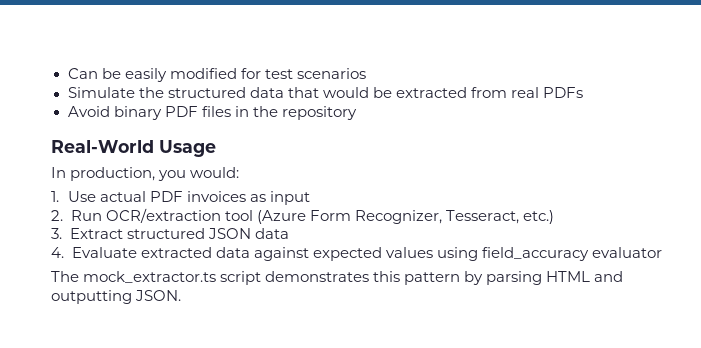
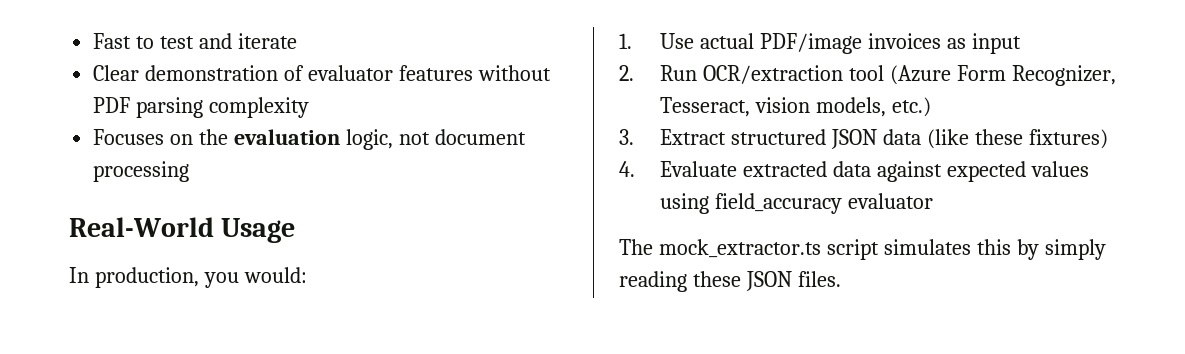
[67,68,366,82] [67,87,584,98] [67,106,357,120] Can be easily modified for test scenarios // Simulate the structured data that would be extracted from real PDFs // Avoid binary PDF files in the repository -> [93,33,297,49] [93,65,551,81] [93,97,310,118] [93,129,526,150] [93,161,190,182] Fast to test and iterate // Clear demonstration of evaluator features without PDF parsing complexity // Focuses on the evaluation logic, not document processing
[149,191,183,202] PDF -> [759,33,862,54] PDF/image
(519, 217) none -> [755,97,886,117] vision models,
(289, 233) none -> [926,129,1108,149] (like these fixtures)
[265,271,624,285] [51,290,182,304] demonstrates this pattern by parsing HTML and outputting JSON. -> [883,239,1106,260] [619,271,841,292] simulates this by simply reading these JSON files.

